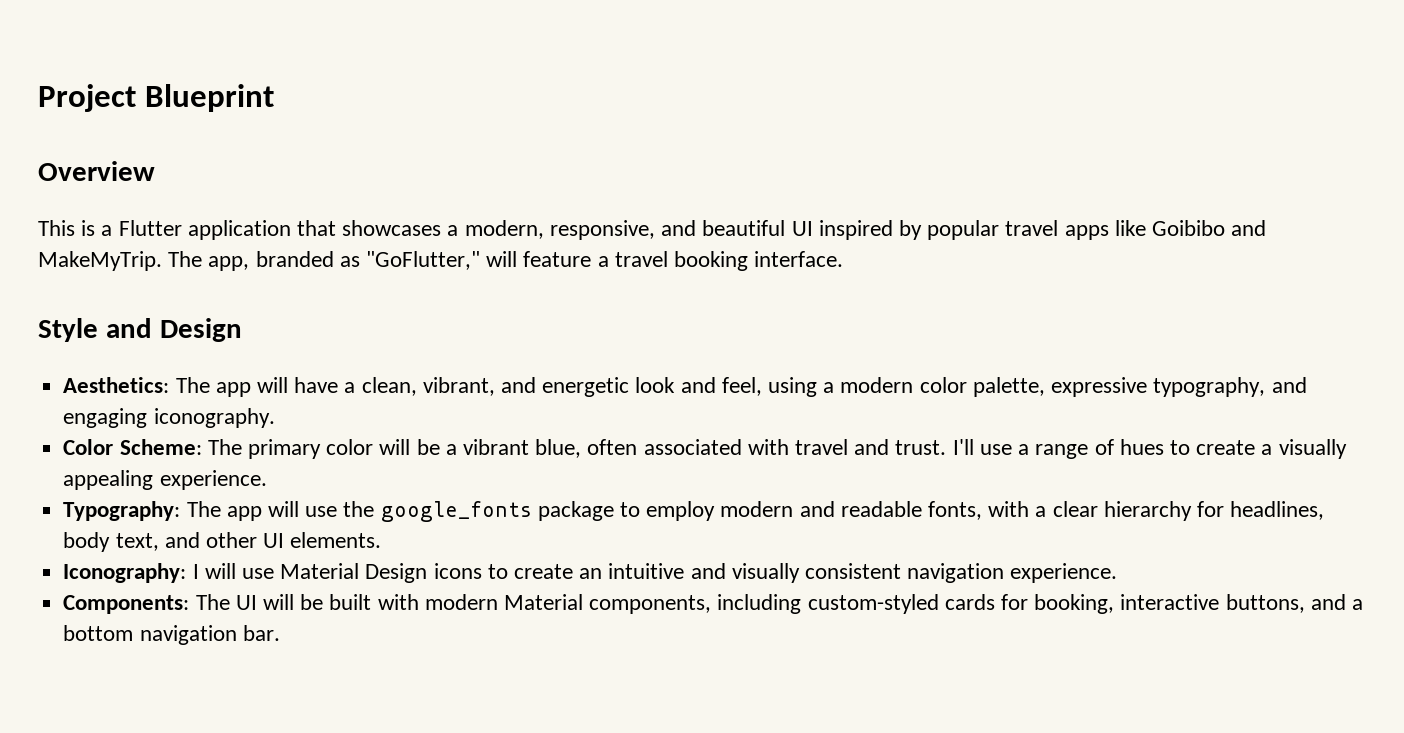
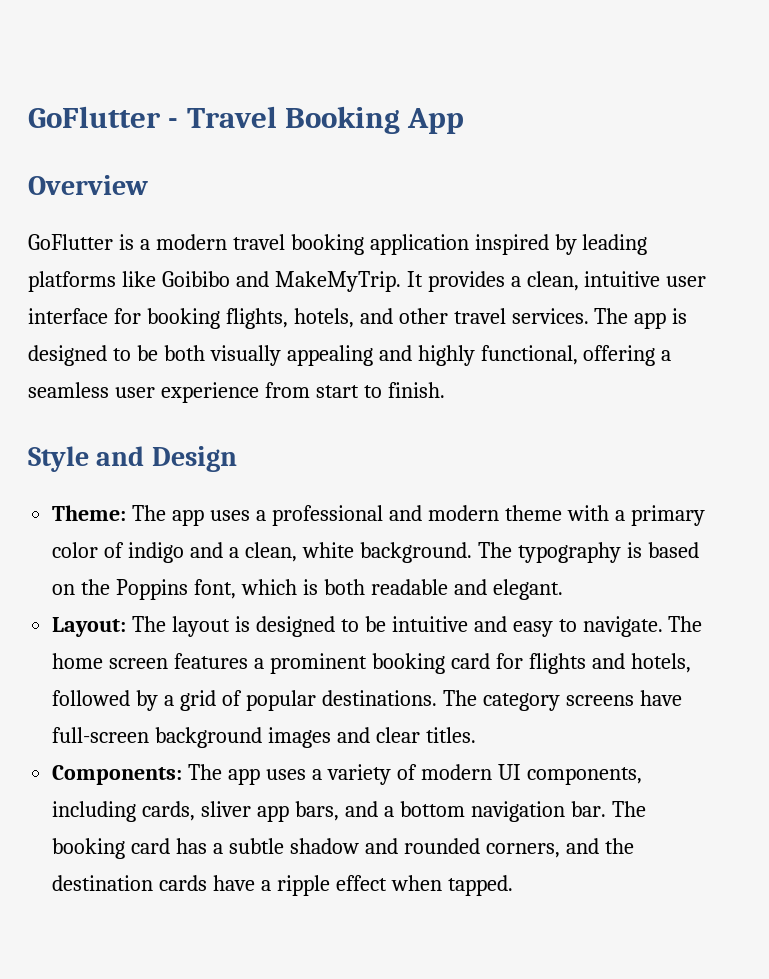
[38,84,274,112] Project Blueprint -> [28,106,465,134] GoFlutter - Travel Booking App
[38,220,75,236] This -> [28,234,113,250] GoFlutter
[118,220,1267,240] [38,251,844,271] Flutter application that showcases a modern, responsive, and beautiful UI inspired by popular travel apps like Goibibo and MakeMyTrip. The app, branded as "GoFlutter," will feature a travel booking interface. -> [155,234,648,255] [28,271,707,292] [28,308,688,329] [28,345,672,366] [28,382,445,403] modern travel booking application inspired by leading platforms like Goibibo and MakeMyTrip. It provides a clean, intuitive user interface for booking flights, hotels, and other travel services. The app is designed to be both visually appealing and highly functional, offering a seamless user experience from start to finish.
[63,377,1307,397] [63,408,275,428] [63,439,1347,459] [63,470,267,490] [63,501,1325,522] [63,532,382,552] [63,563,1118,583] [63,594,1305,614] Aesthetics: The app will have a clean, vibrant, and energetic look and feel, using a modern color palette, expressive typography, and engaging iconography. // Color Scheme: The primary color will be a vibrant blue, often associated with travel and trust. I'll use a range of hues to create a visually appealing experience. // Typography: The app will use the google_fonts package to employ modern and readable fonts, with a clear hierarchy for headlines, body text, and other UI elements. // Iconography: I will use Material Design icons to create an intuitive and visually consistent navigation experience. // Components: The UI will be built with modern Material components, including custom-styled cards for booking, interactive buttons, -> [52,505,705,526] [52,542,699,563] [52,579,563,600] [52,616,703,637] [52,653,691,674] [52,690,682,711] [52,727,476,748] [52,764,642,785] [52,801,339,822] Theme: The app uses a professional and modern theme with a primary color of indigo and a clean, white background. The typography is based on the Poppins font, which is both readable and elegant. // Layout: The layout is designed to be intuitive and easy to navigate. The home screen features a prominent booking card for flights and hotels, followed by a grid of popular destinations. The category screens have full-screen background images and clear titles. // Components: The app uses a variety of modern UI components, including cards, sliver app bars,
(280, 633) none -> [611,801,646,817] [52,838,634,859] [52,875,513,896] The booking card has a subtle shadow and rounded corners, and the destination cards have a ripple effect when tapped.

